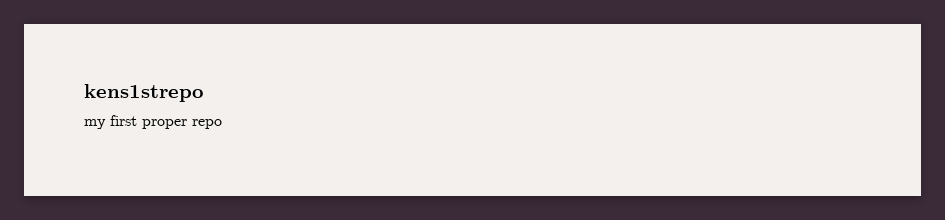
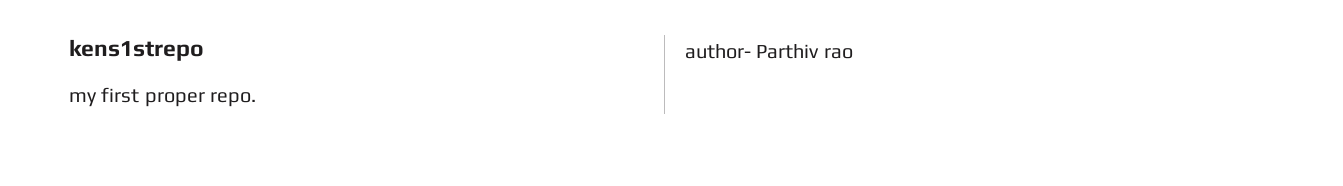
[192,119,222,129] repo -> [210,92,257,107] [685,44,853,59] repo. // author- Parthiv rao

